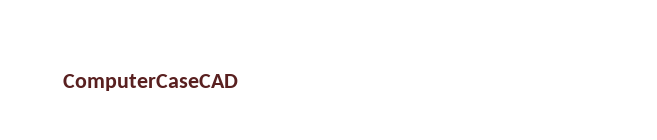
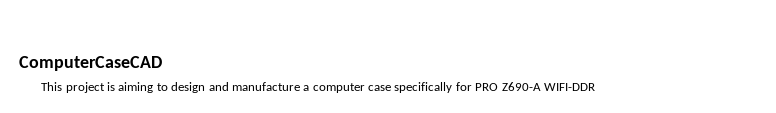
(238, 82) none -> [41,82,595,93] // This project is aiming to design and manufacture a computer case specifically for PRO Z690-A WIFI-DDR

